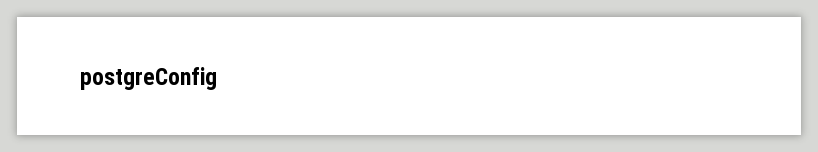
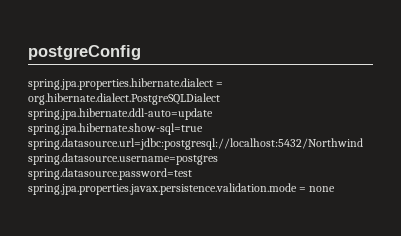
(217, 78) none -> [28,78,224,90] [28,93,220,105] [28,108,213,120] [28,123,203,135] [28,138,363,150] [28,153,218,165] [28,168,192,180] [28,183,336,195] // spring.jpa.properties.hibernate.dialect = org.hibernate.dialect.PostgreSQLDialect spring.jpa.hibernate.ddl-auto=update spring.jpa.hibernate.show-sql=true spring.datasource.url=jdbc:postgresql://localhost:5432/Northwind spring.datasource.username=postgres spring.datasource.password=test spring.jpa.properties.javax.persistence.validation.mode = none

